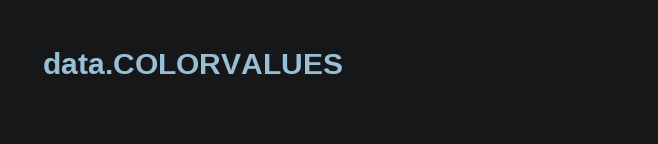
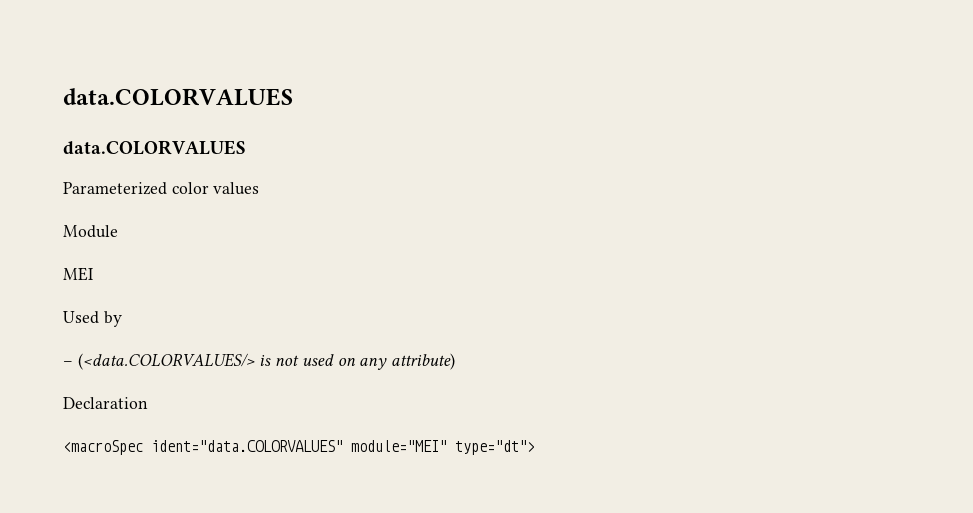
[43,52,343,74] data.COLORVALUES -> [63,88,293,106] [63,140,246,155] [63,182,260,195] [63,225,118,238] [63,267,93,281] [63,311,122,327] [63,353,456,370] [63,397,148,409] [63,440,535,455] data.COLORVALUES // data.COLORVALUES // Parameterized color values // Module // MEI // Used by // – (<data.COLORVALUES/> is not used on any attribute) // Declaration // <macroSpec ident="data.COLORVALUES" module="MEI" type="dt">

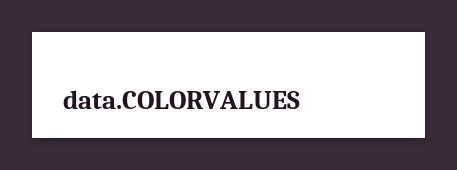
[63,88,293,106] [63,140,246,155] [63,182,260,195] [63,225,118,238] [63,267,93,281] [63,311,122,327] [63,353,456,370] [63,397,148,409] [63,440,535,455] data.COLORVALUES // data.COLORVALUES // Parameterized color values // Module // MEI // Used by // – (<data.COLORVALUES/> is not used on any attribute) // Declaration // <macroSpec ident="data.COLORVALUES" module="MEI" type="dt"> -> [63,90,300,109] data.COLORVALUES

